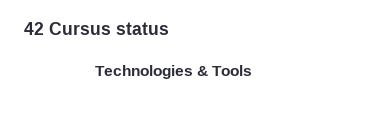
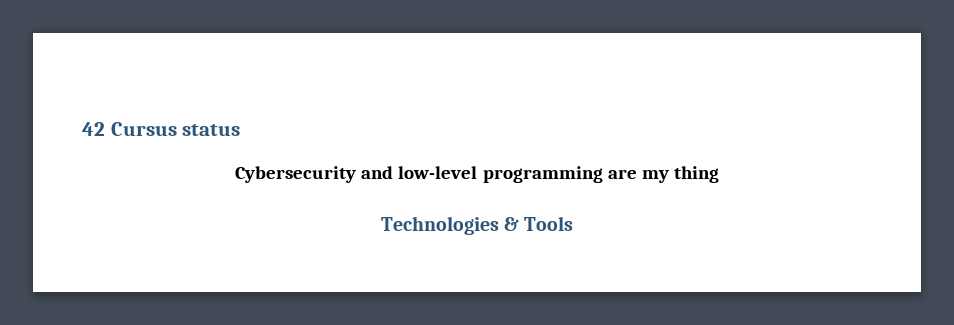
(169, 28) none -> [235,166,719,183] // Cybersecurity and low-level programming are my thing

